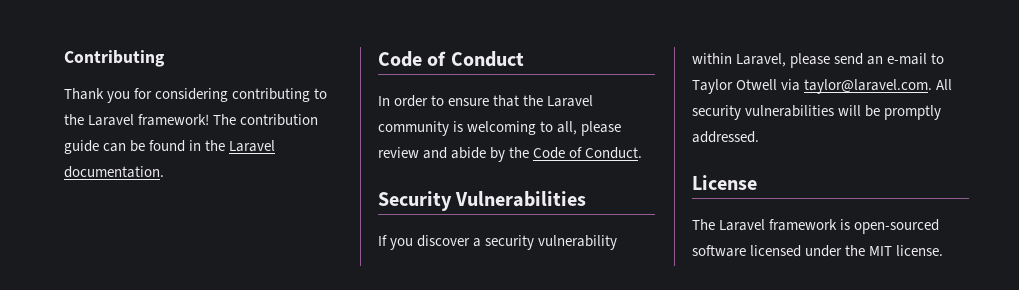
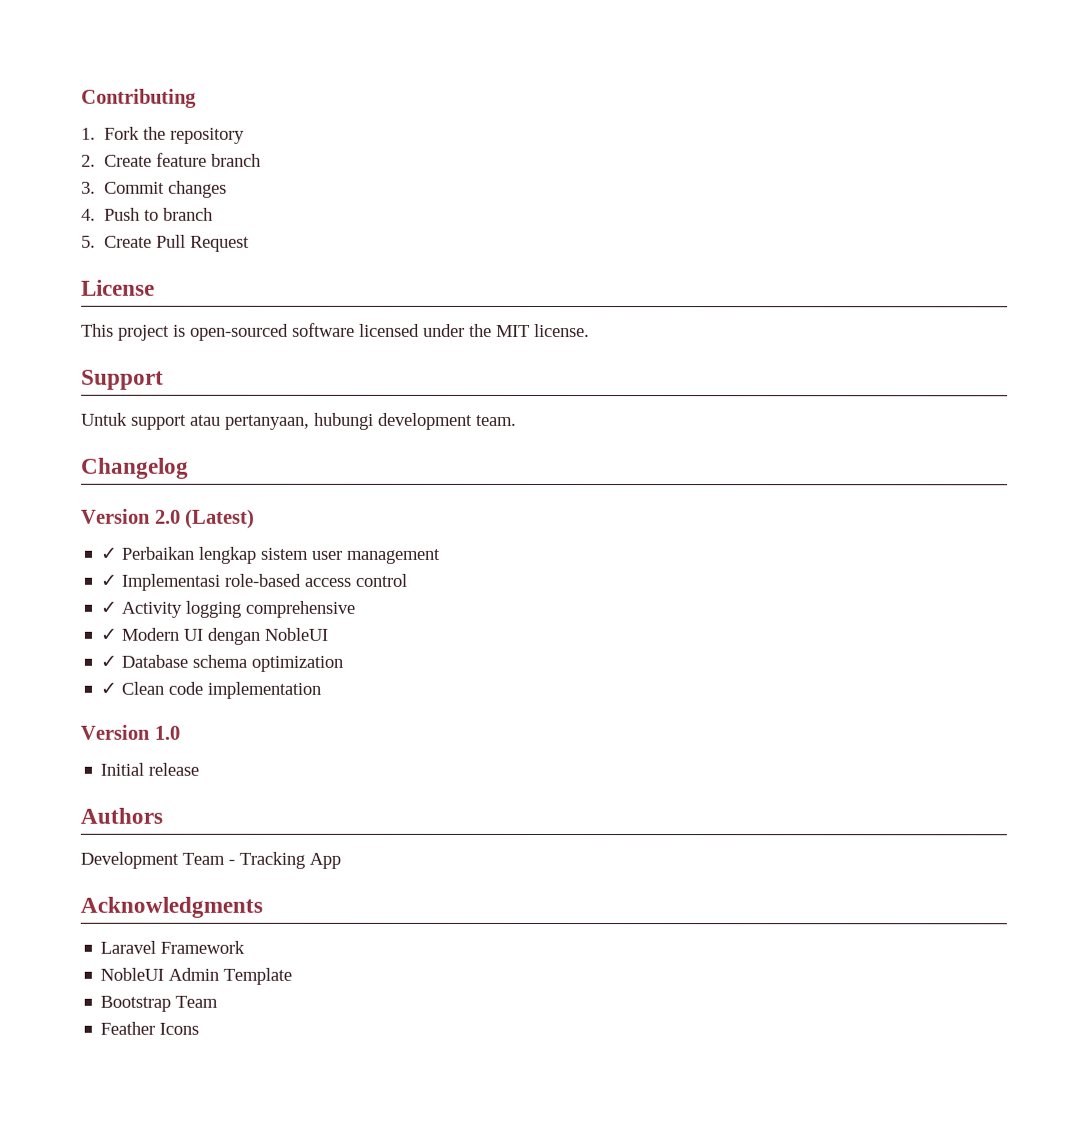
[64,88,328,103] [64,114,319,126] [64,140,276,154] [64,166,164,178] [378,51,524,67] [378,95,594,107] [378,121,622,136] [378,147,643,162] [378,191,587,211] [378,235,618,250] [692,53,945,68] [692,79,953,94] [692,105,942,120] [692,131,759,143] [692,175,757,190] [692,219,838,231] Thank you for considering contributing to the Laravel framework! The contribution guide can be found in the Laravel documentation. // Code of Conduct // In order to ensure that the Laravel community is welcoming to all, please review and abide by the Code of Conduct. // Security Vulnerabilities // If you discover a security vulnerability within Laravel, please send an e-mail to Taylor Otwell via taylor@laravel.com. All security vulnerabilities will be promptly addressed. // License // The Laravel framework -> [81,126,246,144] [81,152,262,167] [81,180,228,198] [81,207,214,221] [81,234,251,252] [81,279,155,296] [81,323,170,341] 1. Fork the repository // 2. Create feature branch // 3. Commit changes // 4. Push to branch // 5. Create Pull Request // License // This project
(944, 250) none -> [81,369,164,390] [81,412,517,430] [81,457,189,479] [81,508,256,529] [101,546,442,564] [100,573,408,591] [100,600,356,618] [100,627,329,645] [100,654,344,672] [100,681,322,699] [80,724,180,740] [100,762,200,776] [80,807,163,824] [80,851,341,869] [80,896,263,918] [100,940,246,954] [100,967,293,985] [100,995,219,1012] [100,1021,200,1035] // Support // Untuk support atau pertanyaan, hubungi development team. // Changelog // Version 2.0 (Latest) // ✓ Perbaikan lengkap sistem user management // ✓ Implementasi role-based access control // ✓ Activity logging comprehensive // ✓ Modern UI dengan NobleUI // ✓ Database schema optimization // ✓ Clean code implementation // Version 1.0 // Initial release // Authors // Development Team - Tracking App // Acknowledgments // Laravel Framework // NobleUI Admin Template // Bootstrap Team // Feather Icons

